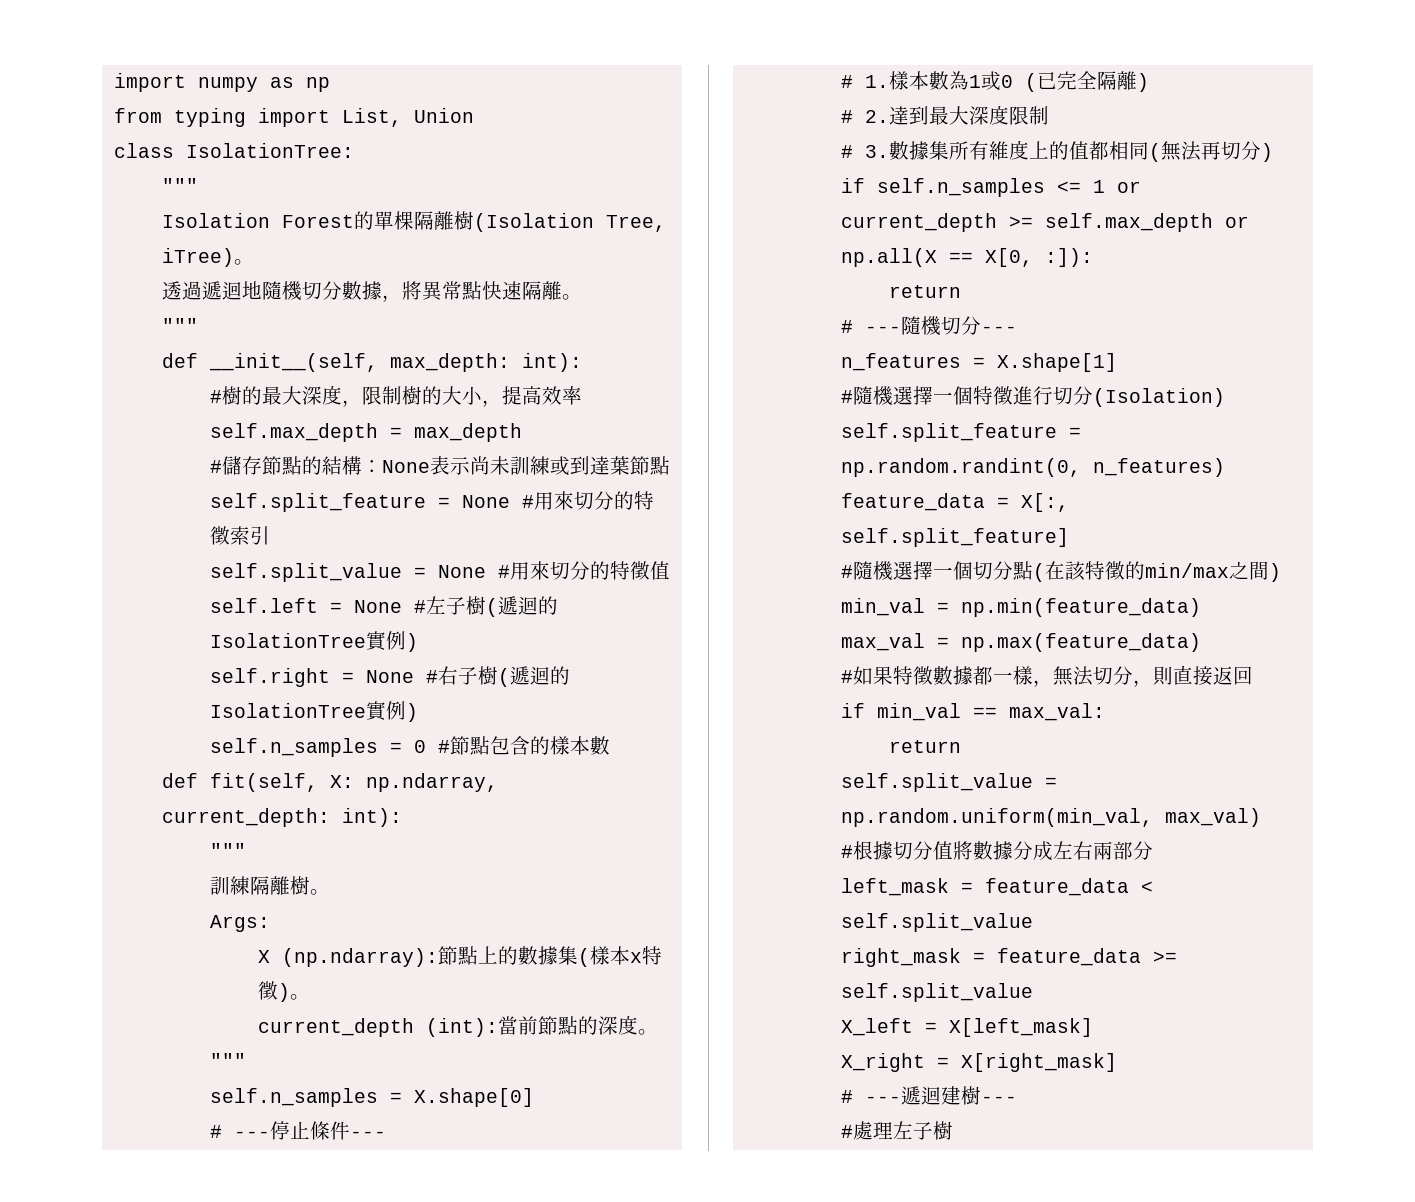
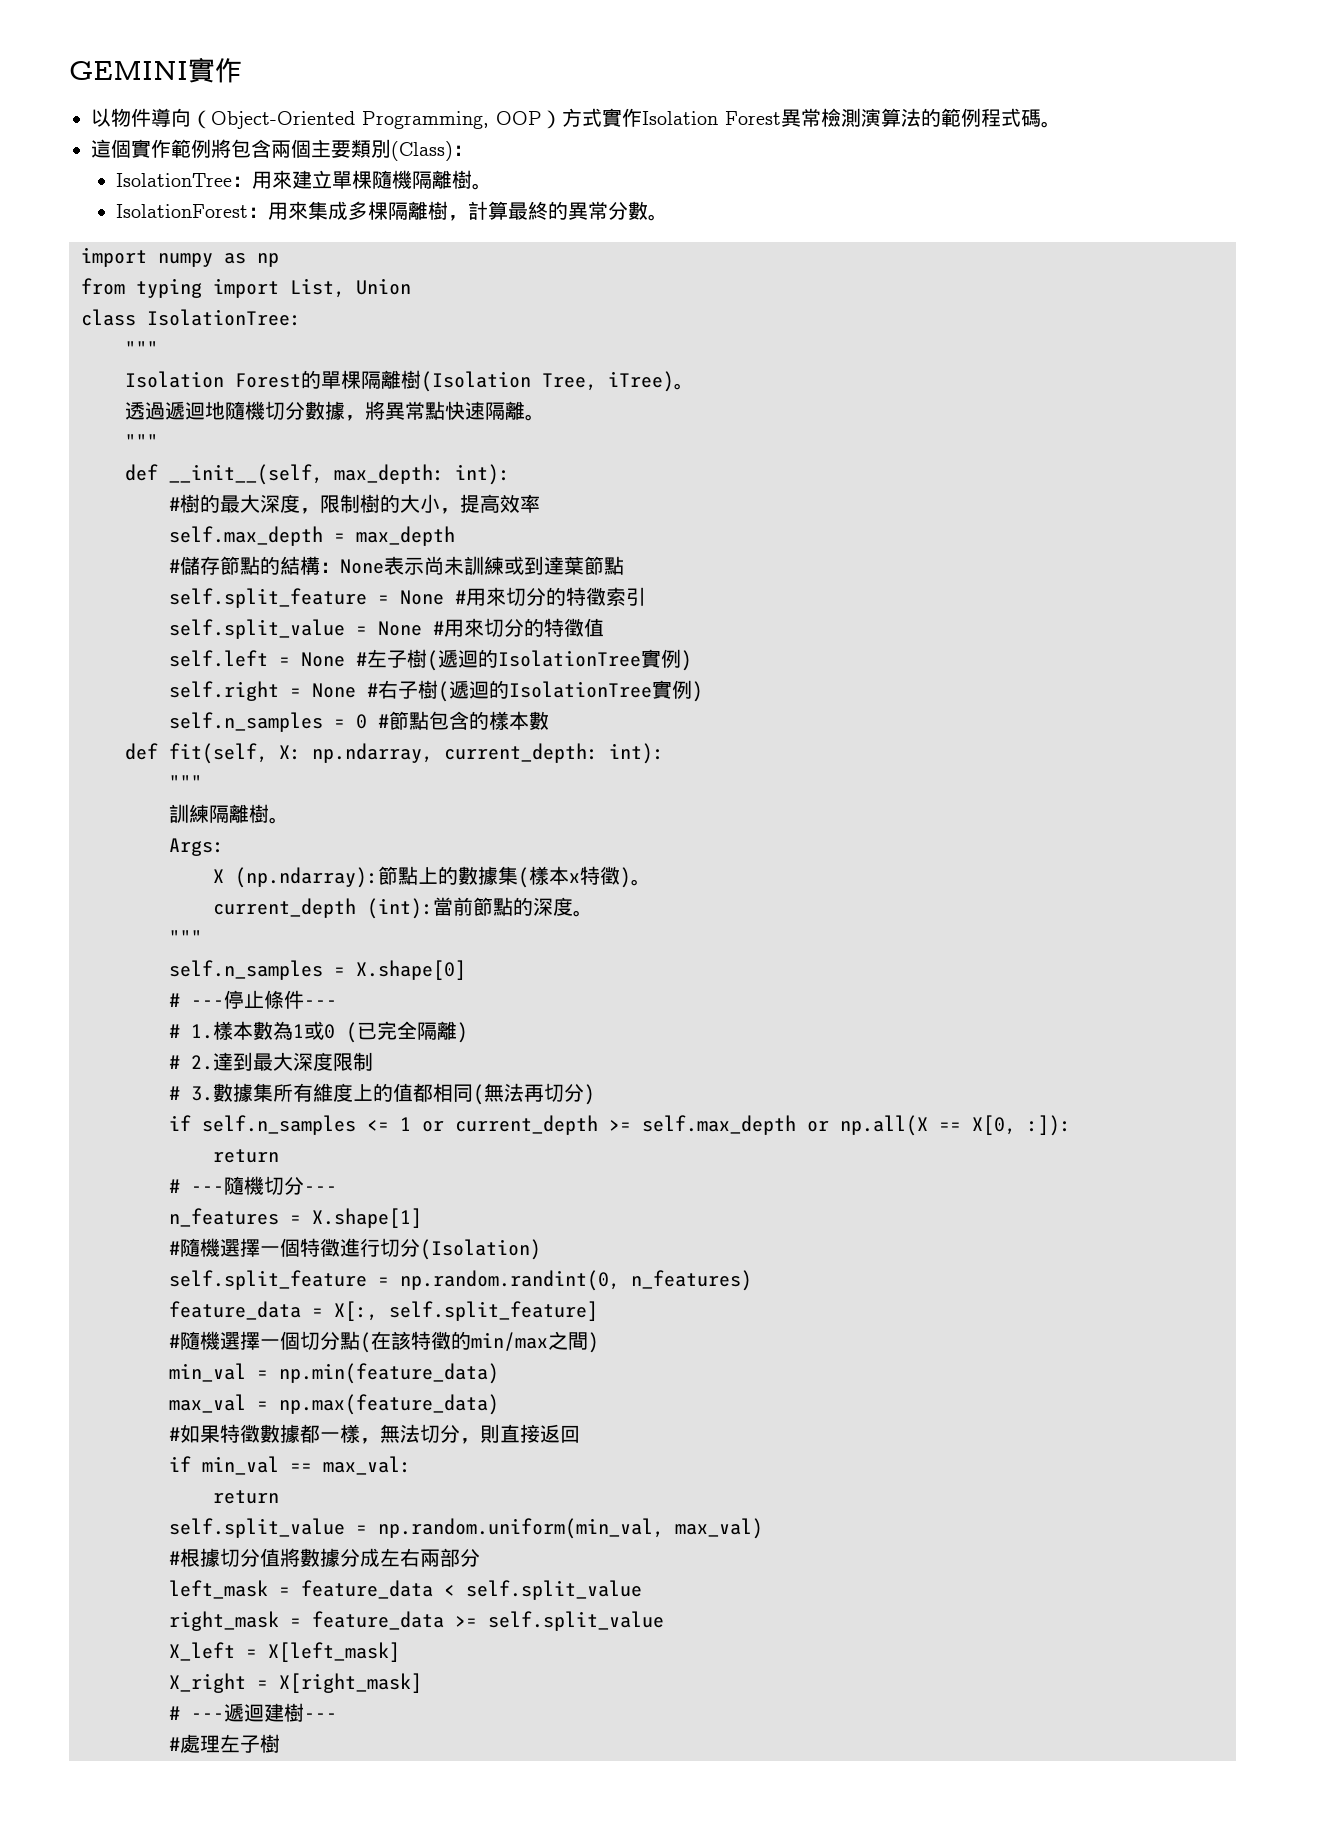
(114, 82) none -> [69,57,242,83] [91,108,1061,129] [91,139,473,161] [115,170,492,190] [115,201,668,221] GEMINI實作 // 以物件導向（Object-Oriented Programming, OOP）方式實作Isolation Forest異常檢測演算法的範例程式碼。 // 這個實作範例將包含兩個主要類別(Class)： // IsolationTree：用來建立單棵隨機隔離樹。 // IsolationForest：用來集成多棵隔離樹，計算最終的異常分數。 //

